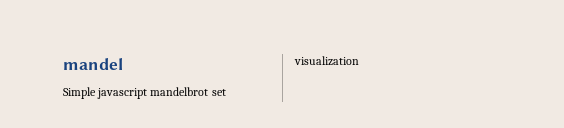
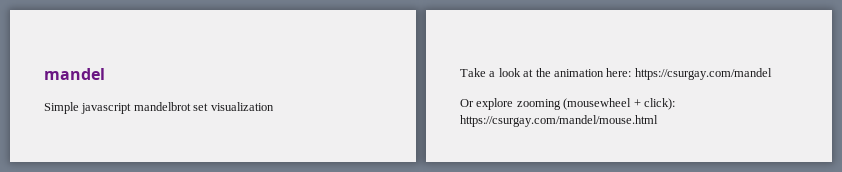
(359, 61) none -> [460,68,772,80] [460,98,675,110] [460,115,658,127] // Take a look at the animation here: https://csurgay.com/mandel // Or explore zooming (mousewheel + click): https://csurgay.com/mandel/mouse.html

